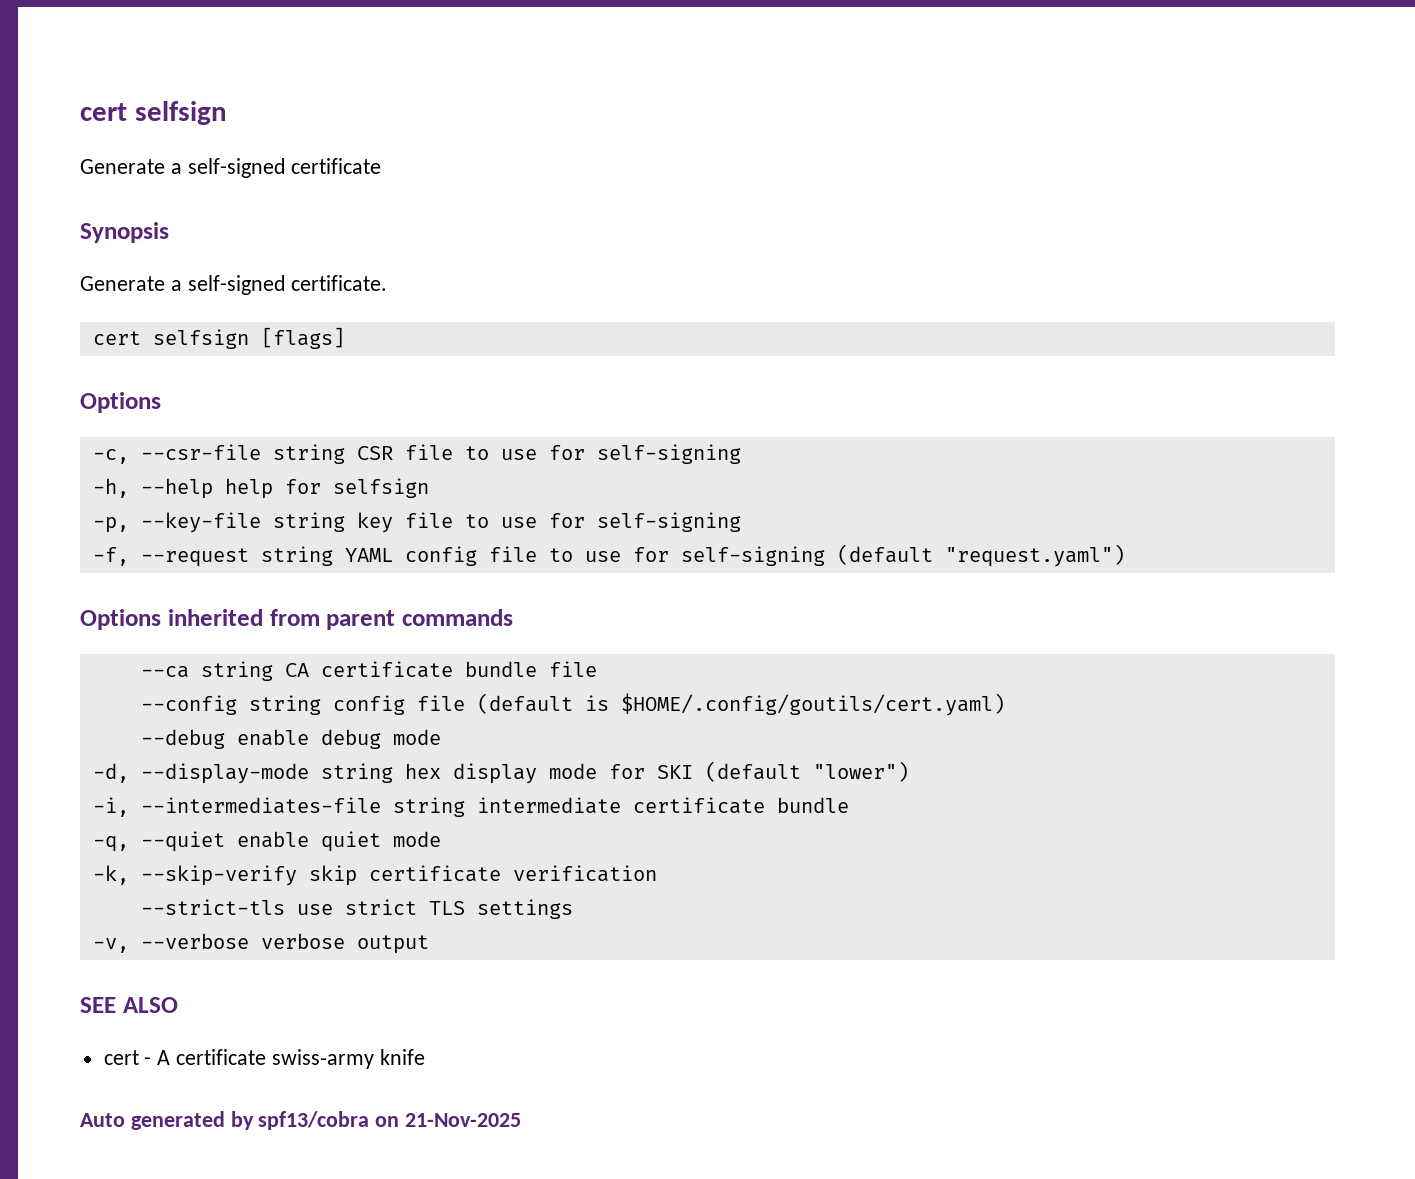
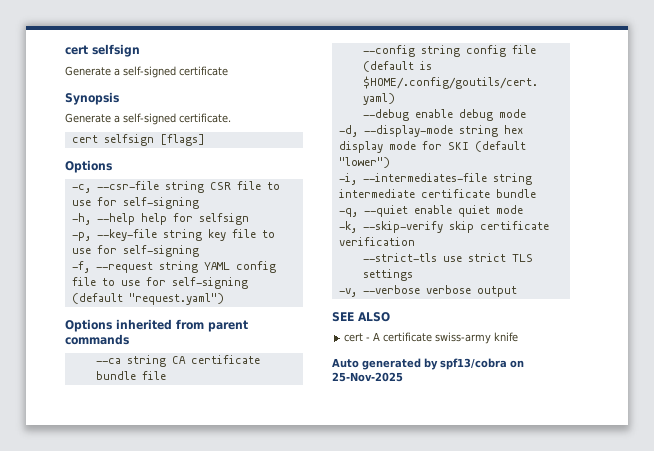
[405,1113,522,1127] 21-Nov-2025 -> [332,372,403,382] 25-Nov-2025

